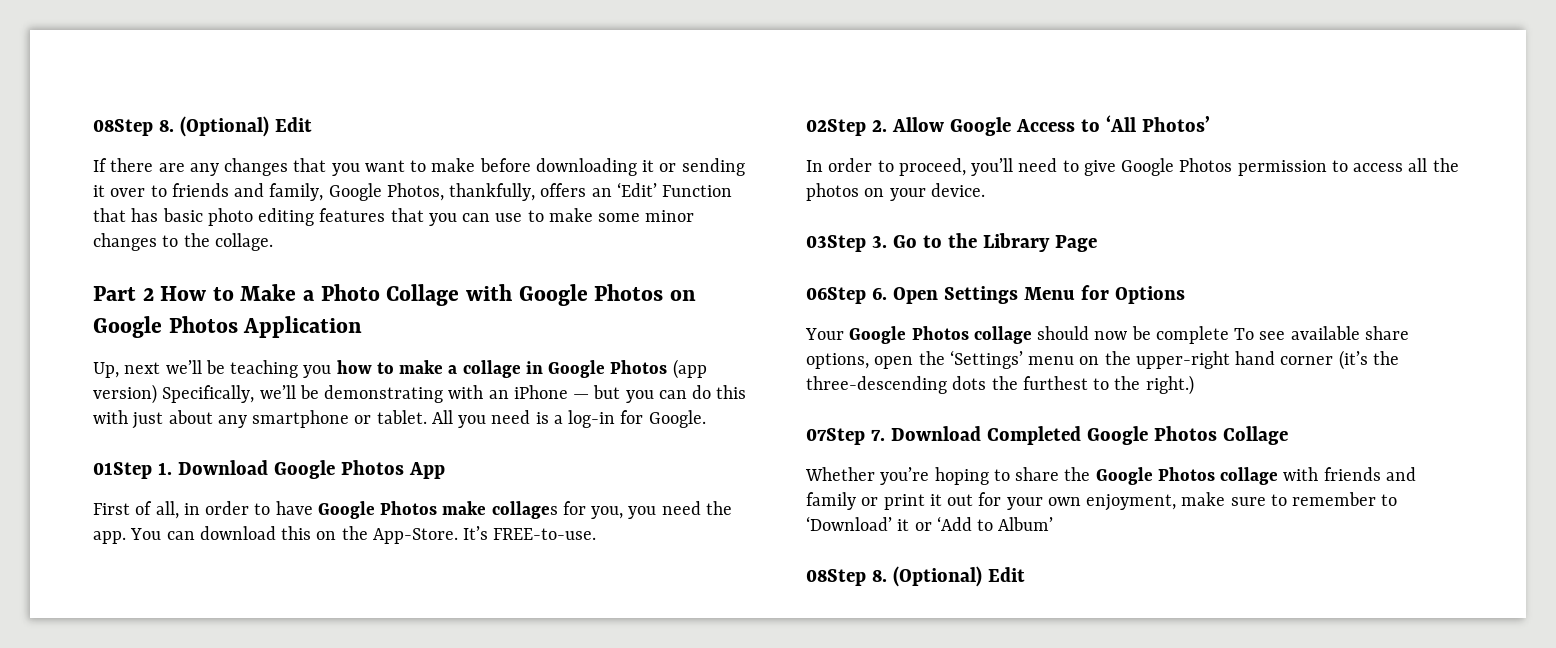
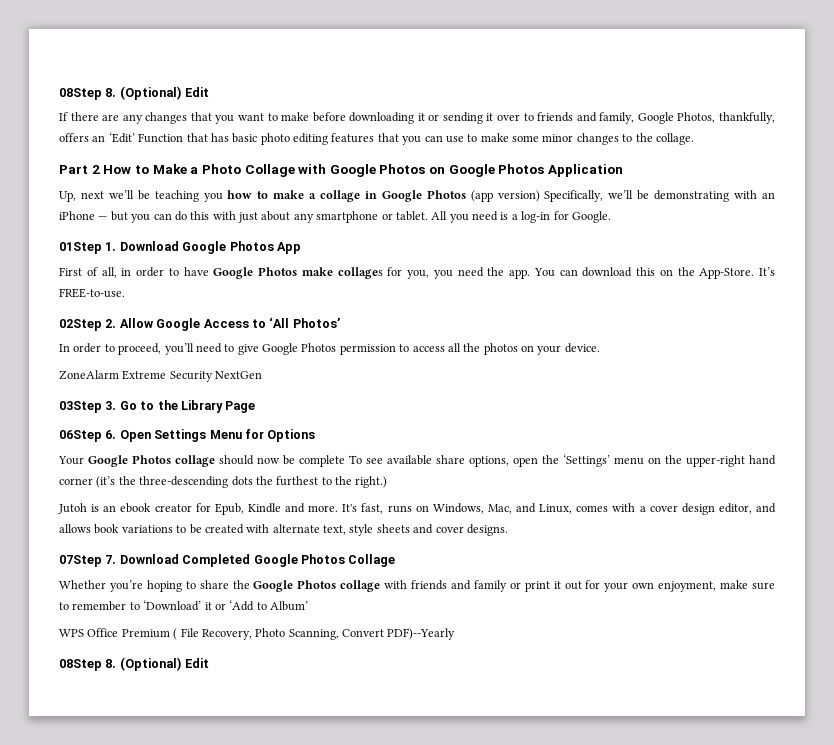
(985, 190) none -> [59,370,263,382] // ZoneAlarm Extreme Security NextGen
(1194, 385) none -> [58,503,776,515] [59,524,508,536] // Jutoh is an ebook creator for Epub, Kindle and more. It's fast, runs on Windows, Mac, and Linux, comes with a cover design editor, and allows book variations to be created with alternate text, style sheets and cover designs.
(1054, 524) none -> [59,628,456,640] // WPS Office Premium ( File Recovery, Photo Scanning, Convert PDF)--Yearly

